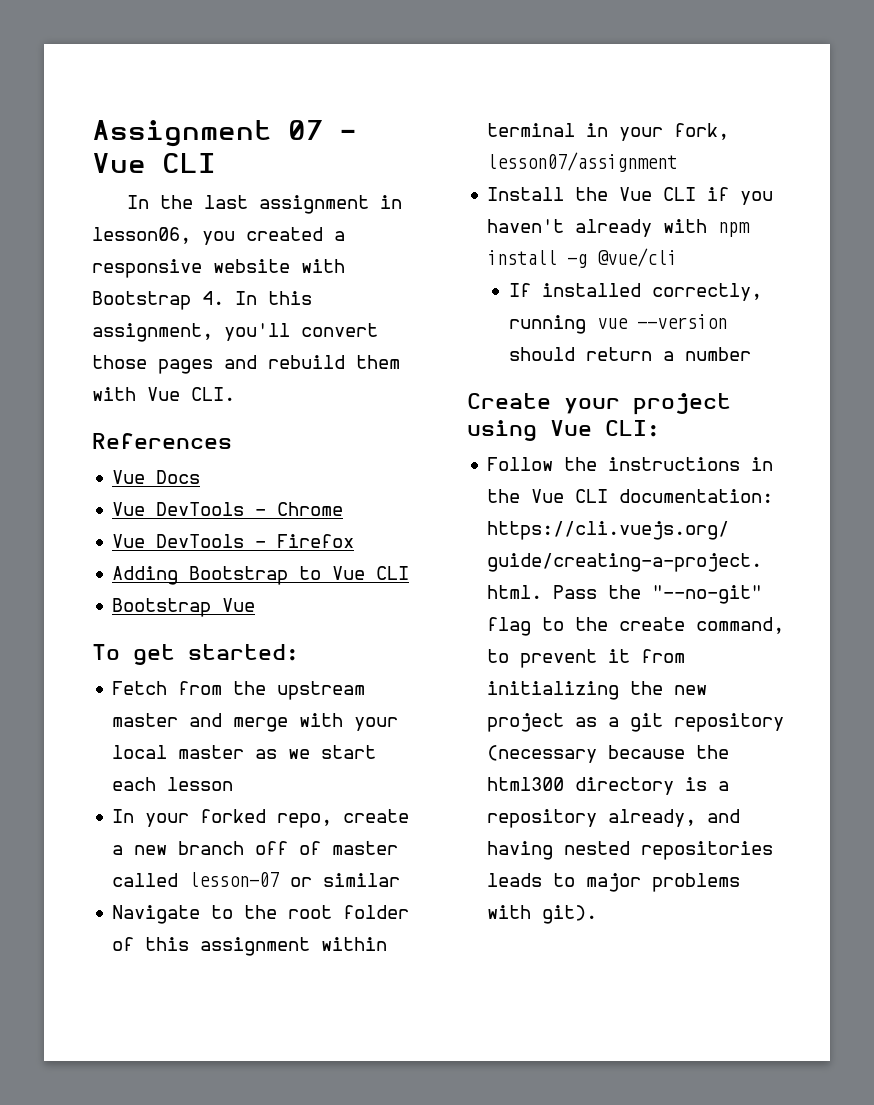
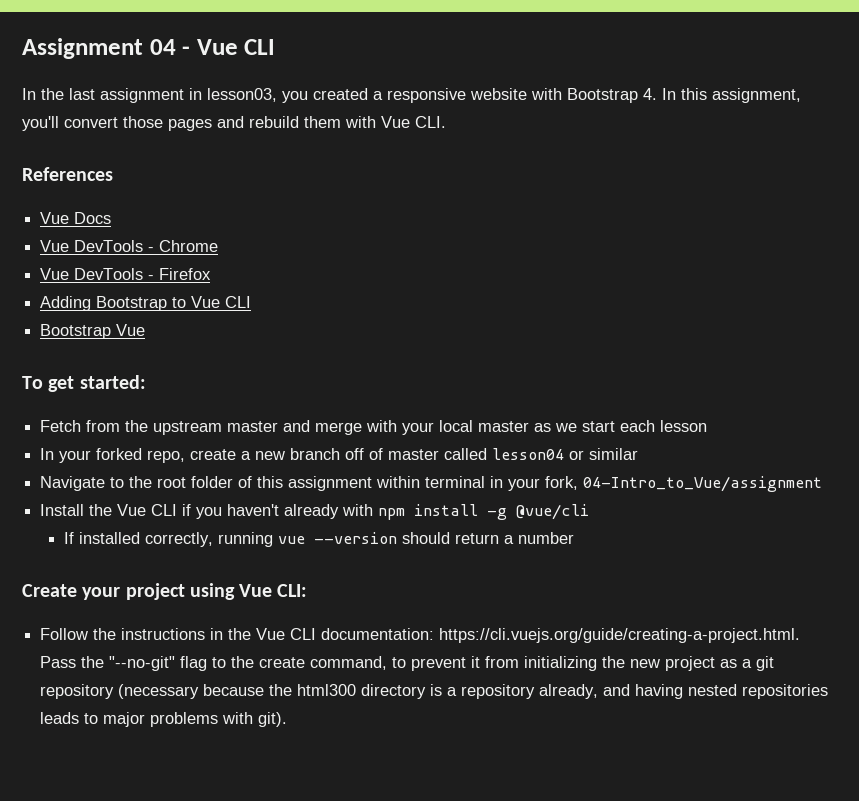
[288,120,324,140] 07 -> [149,39,176,55] 04
[92,227,191,244] lesson06, -> [207,88,277,102] lesson03,
[189,872,280,887] lesson-07 -> [492,448,565,460] lesson04
[487,152,678,172] lesson07/assignment -> [583,476,823,492] 04-Intro_to_Vue/assignment

